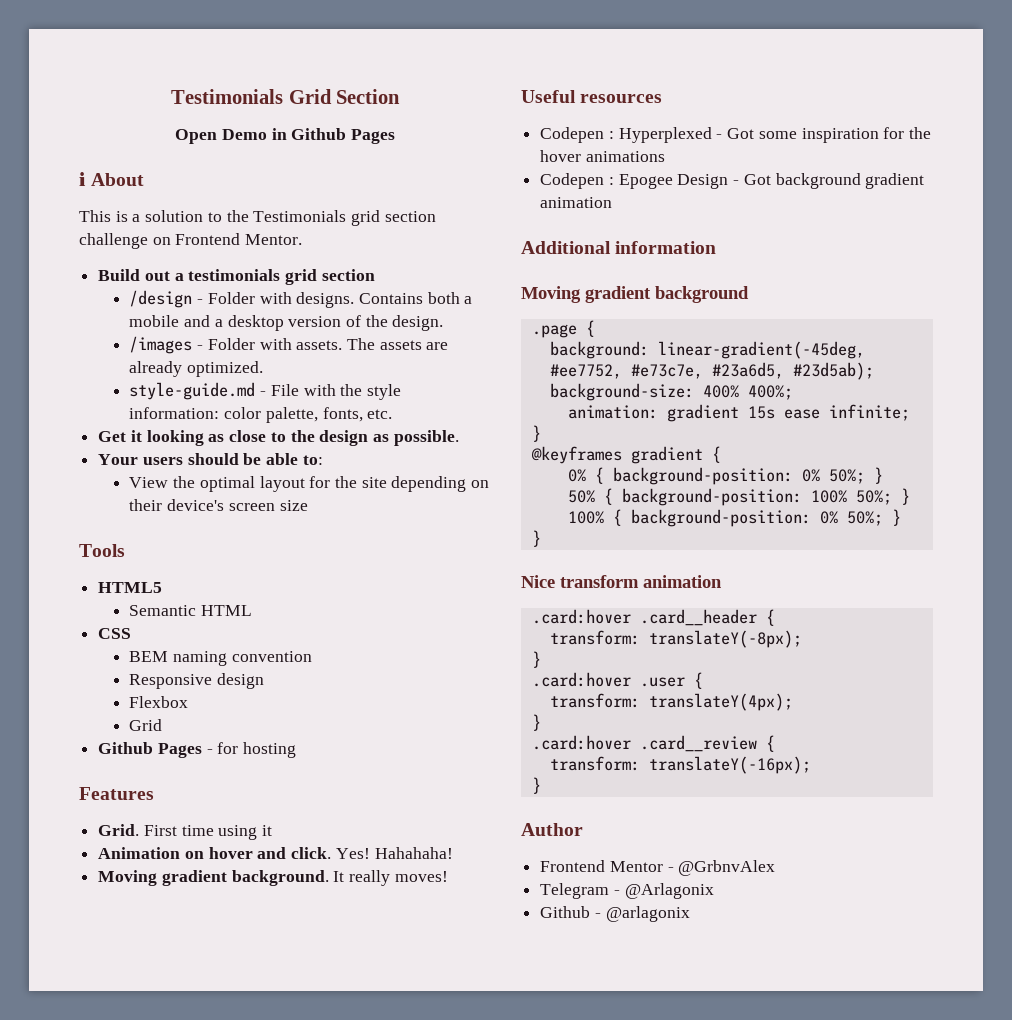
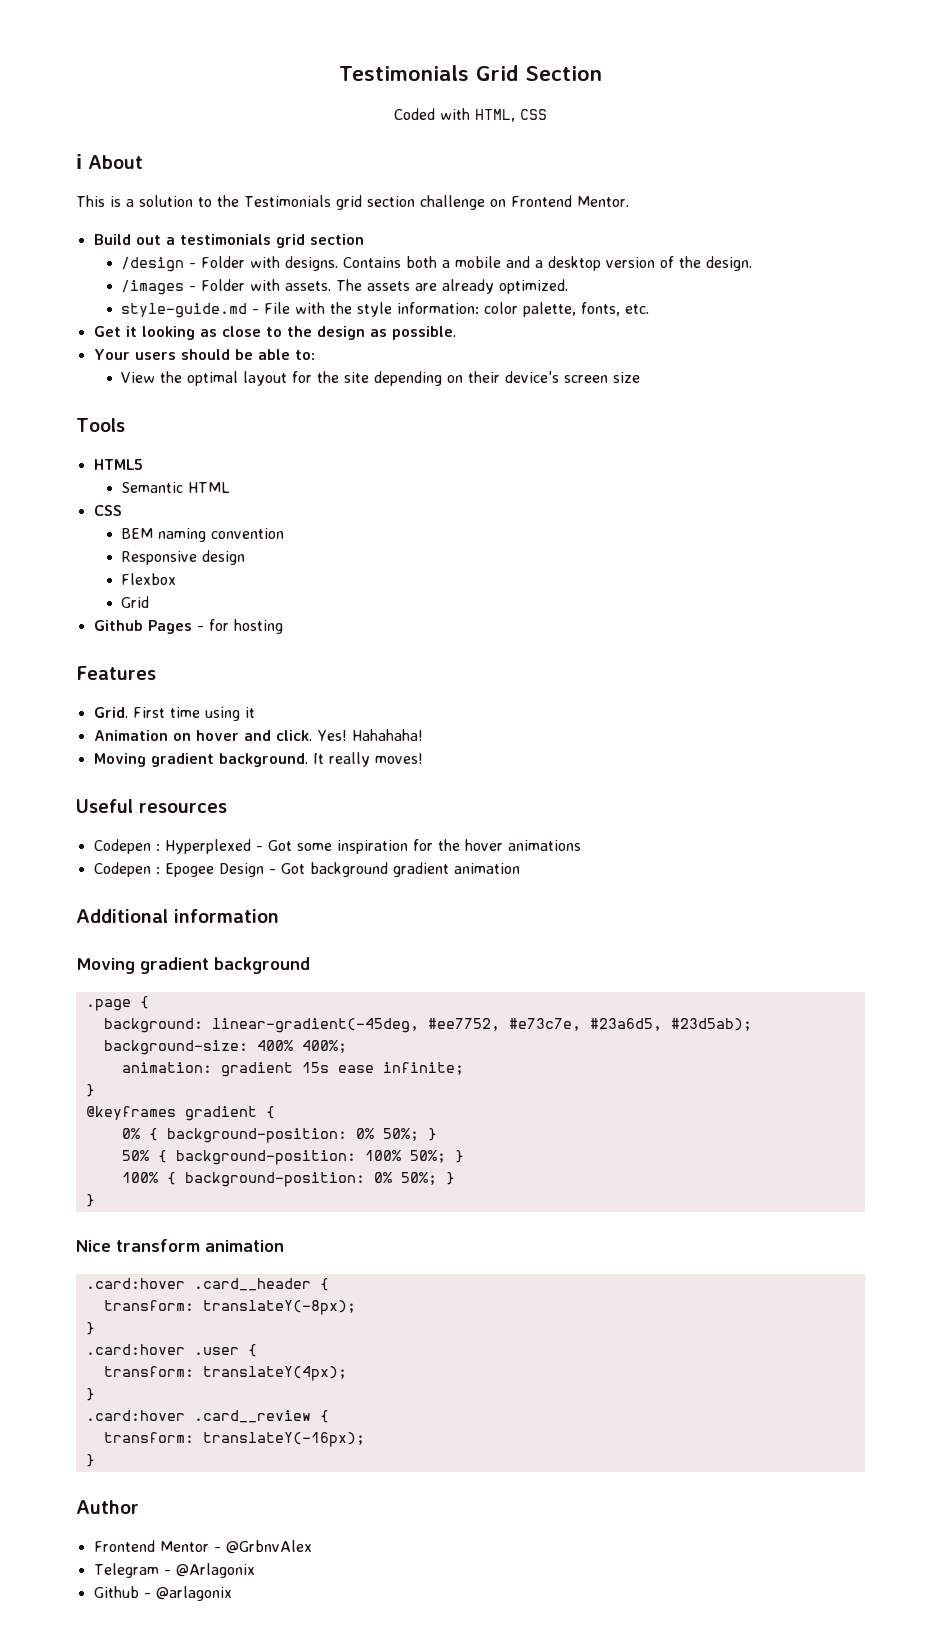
[175,128,395,144] Open Demo in Github Pages -> [394,108,547,122] Coded with HTML, CSS

